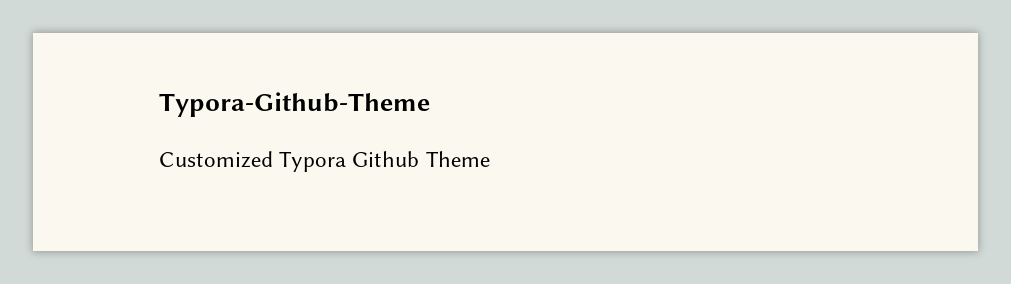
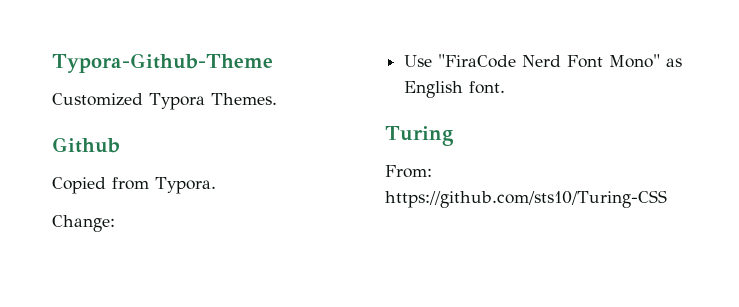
(347, 161) none -> [210,93,277,105] Themes. //
[425,151,490,167] Theme -> [52,177,216,194] [52,215,115,232] [404,54,683,68] [404,81,506,98] [385,126,454,146] [385,165,432,178] [385,190,667,208] // Copied from Typora. // Change: // Use "FiraCode Nerd Font Mono" as English font. // Turing // From: https://github.com/sts10/Turing-CSS

